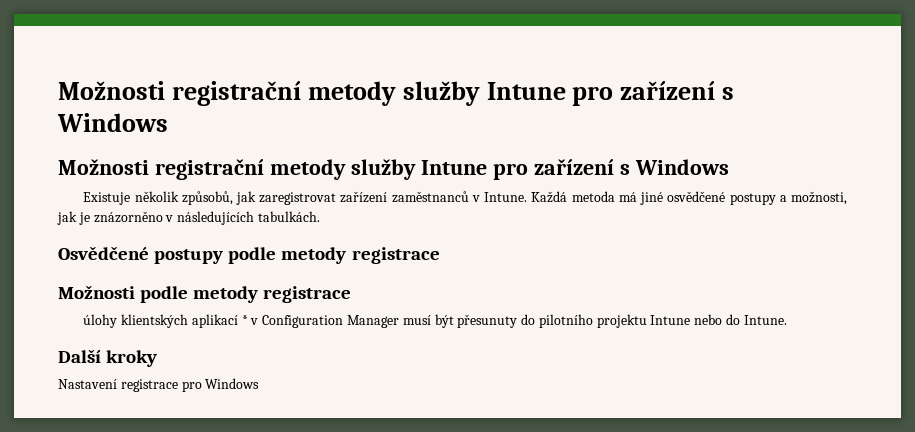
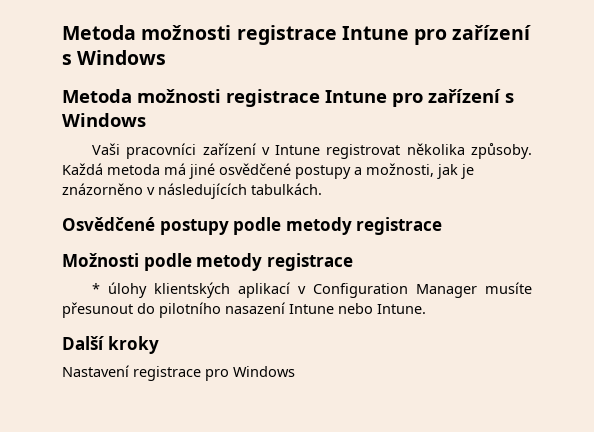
[58,81,735,106] [57,113,168,132] [58,159,729,180] [83,191,528,205] Možnosti registrační metody služby Intune pro zařízení s Windows // Možnosti registrační metody služby Intune pro zařízení s Windows // Existuje několik způsobů, jak zaregistrovat zařízení zaměstnanců v Intune. -> [62,25,532,45] [62,50,167,65] [62,89,514,107] [62,113,146,127] [91,143,532,159] Metoda možnosti registrace Intune pro zařízení s Windows // Metoda možnosti registrace Intune pro zařízení s Windows // Vaši pracovníci zařízení v Intune registrovat několika způsoby.
(352, 294) none -> [91,283,100,294] *
[241,315,248,325] * -> (290, 290) none
[402,314,518,328] musí být přesunuty -> [485,282,532,294] [62,302,133,318] musíte přesunout
[596,314,647,328] projektu -> [225,302,285,314] nasazení
[726,314,741,325] do -> (373, 308) none

